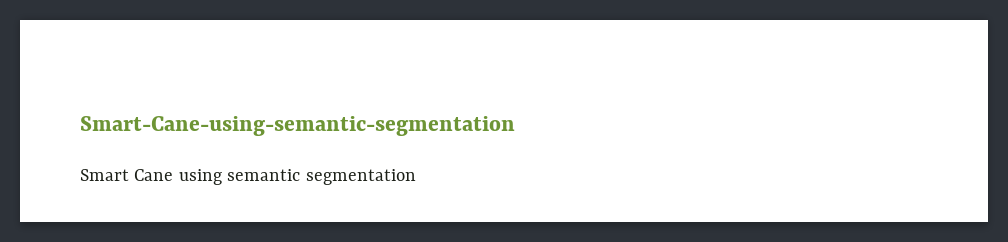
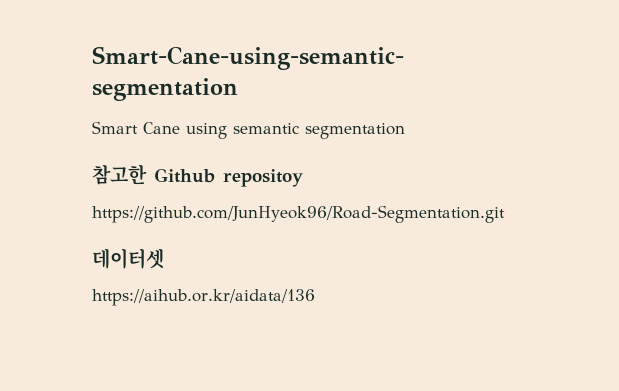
(416, 177) none -> [92,164,303,187] [92,205,505,223] [92,248,164,269] [92,289,315,306] // 참고한 Github repositoy // https://github.com/JunHyeok96/Road-Segmentation.git // 데이터셋 // https://aihub.or.kr/aidata/136

